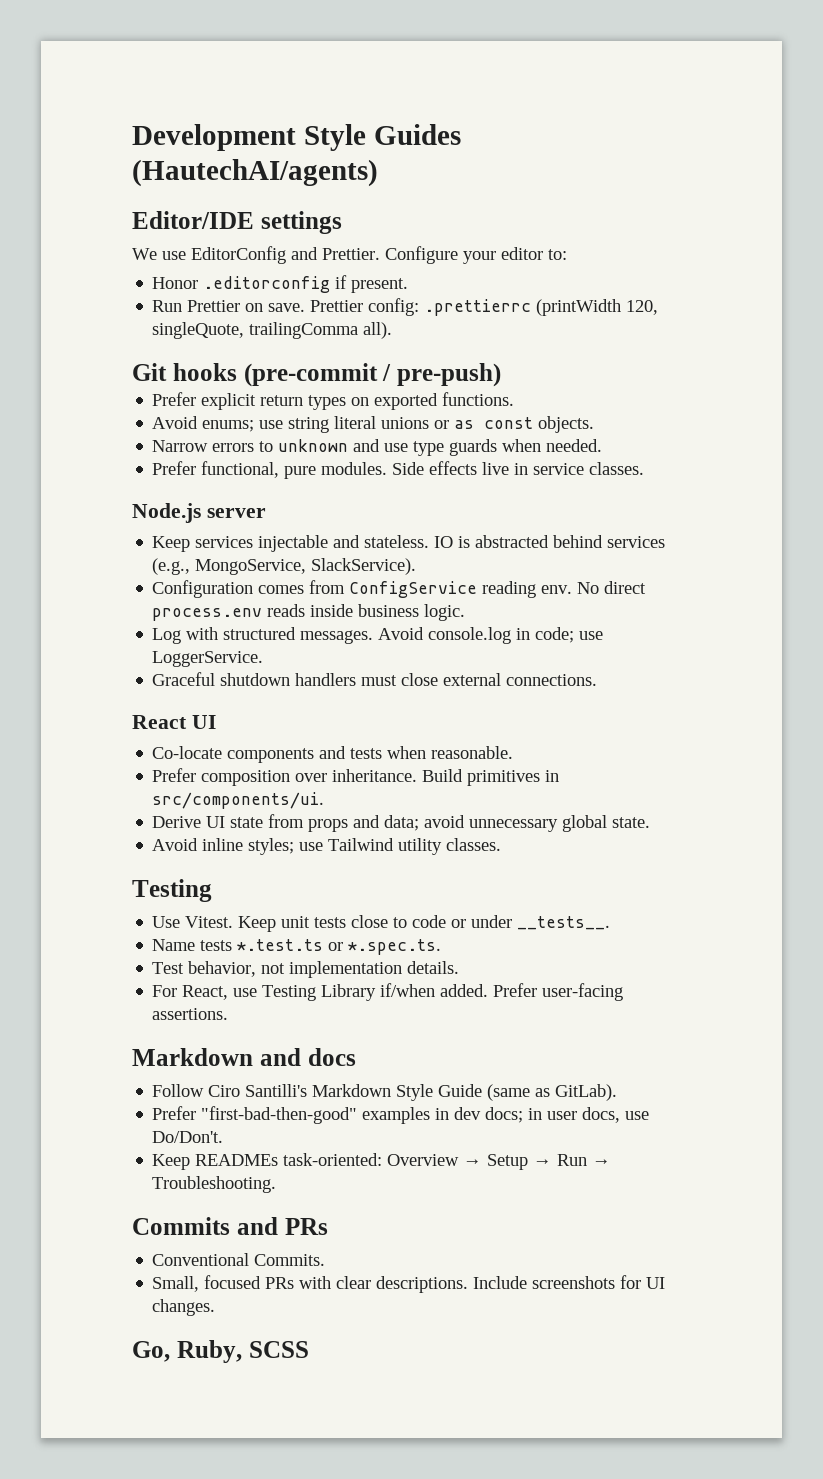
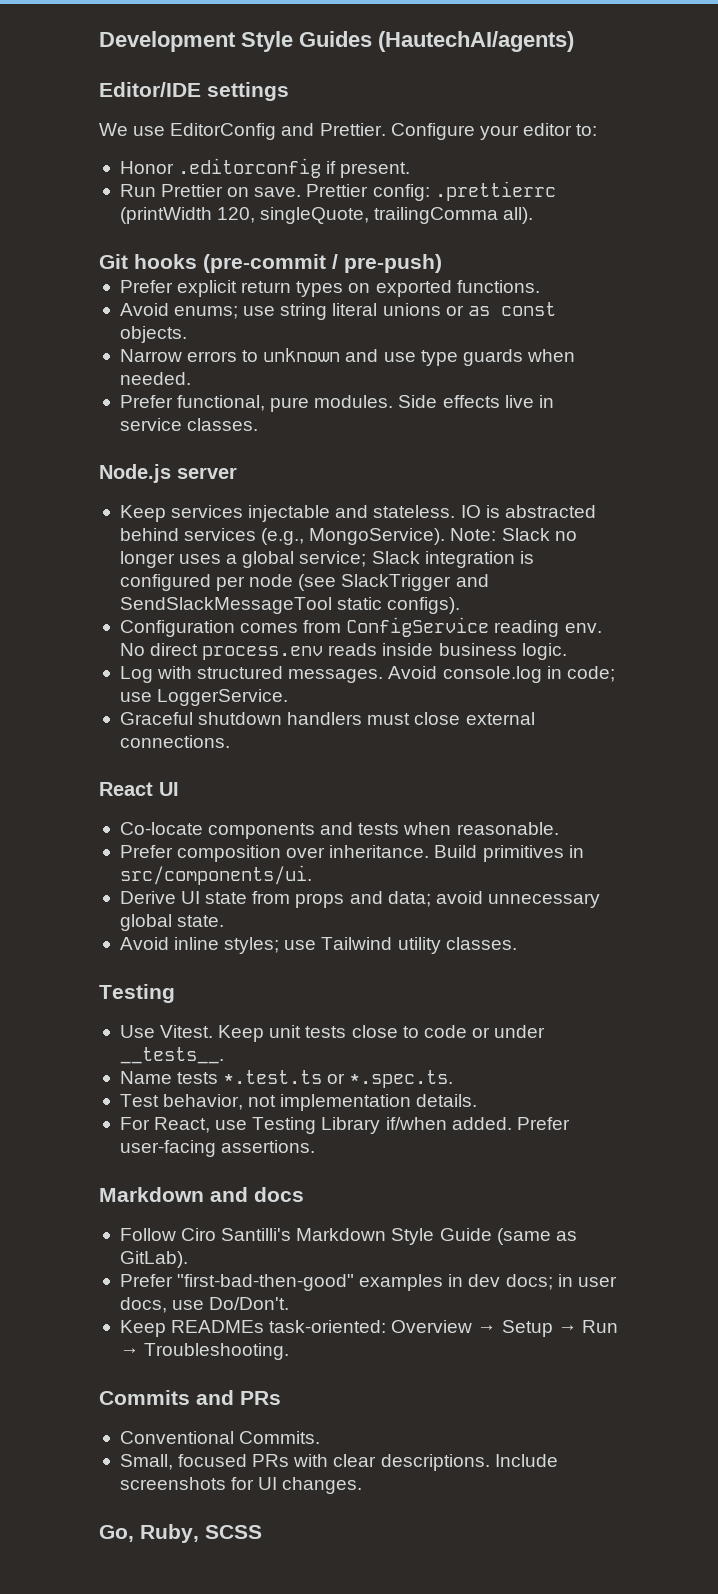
[195,558,417,575] MongoService, SlackService). -> [309,528,577,545] [119,551,534,568] [119,574,489,591] [119,597,461,614] MongoService). Note: Slack no longer uses a global service; Slack integration is configured per node (see SlackTrigger and SendSlackMessageTool static configs).

